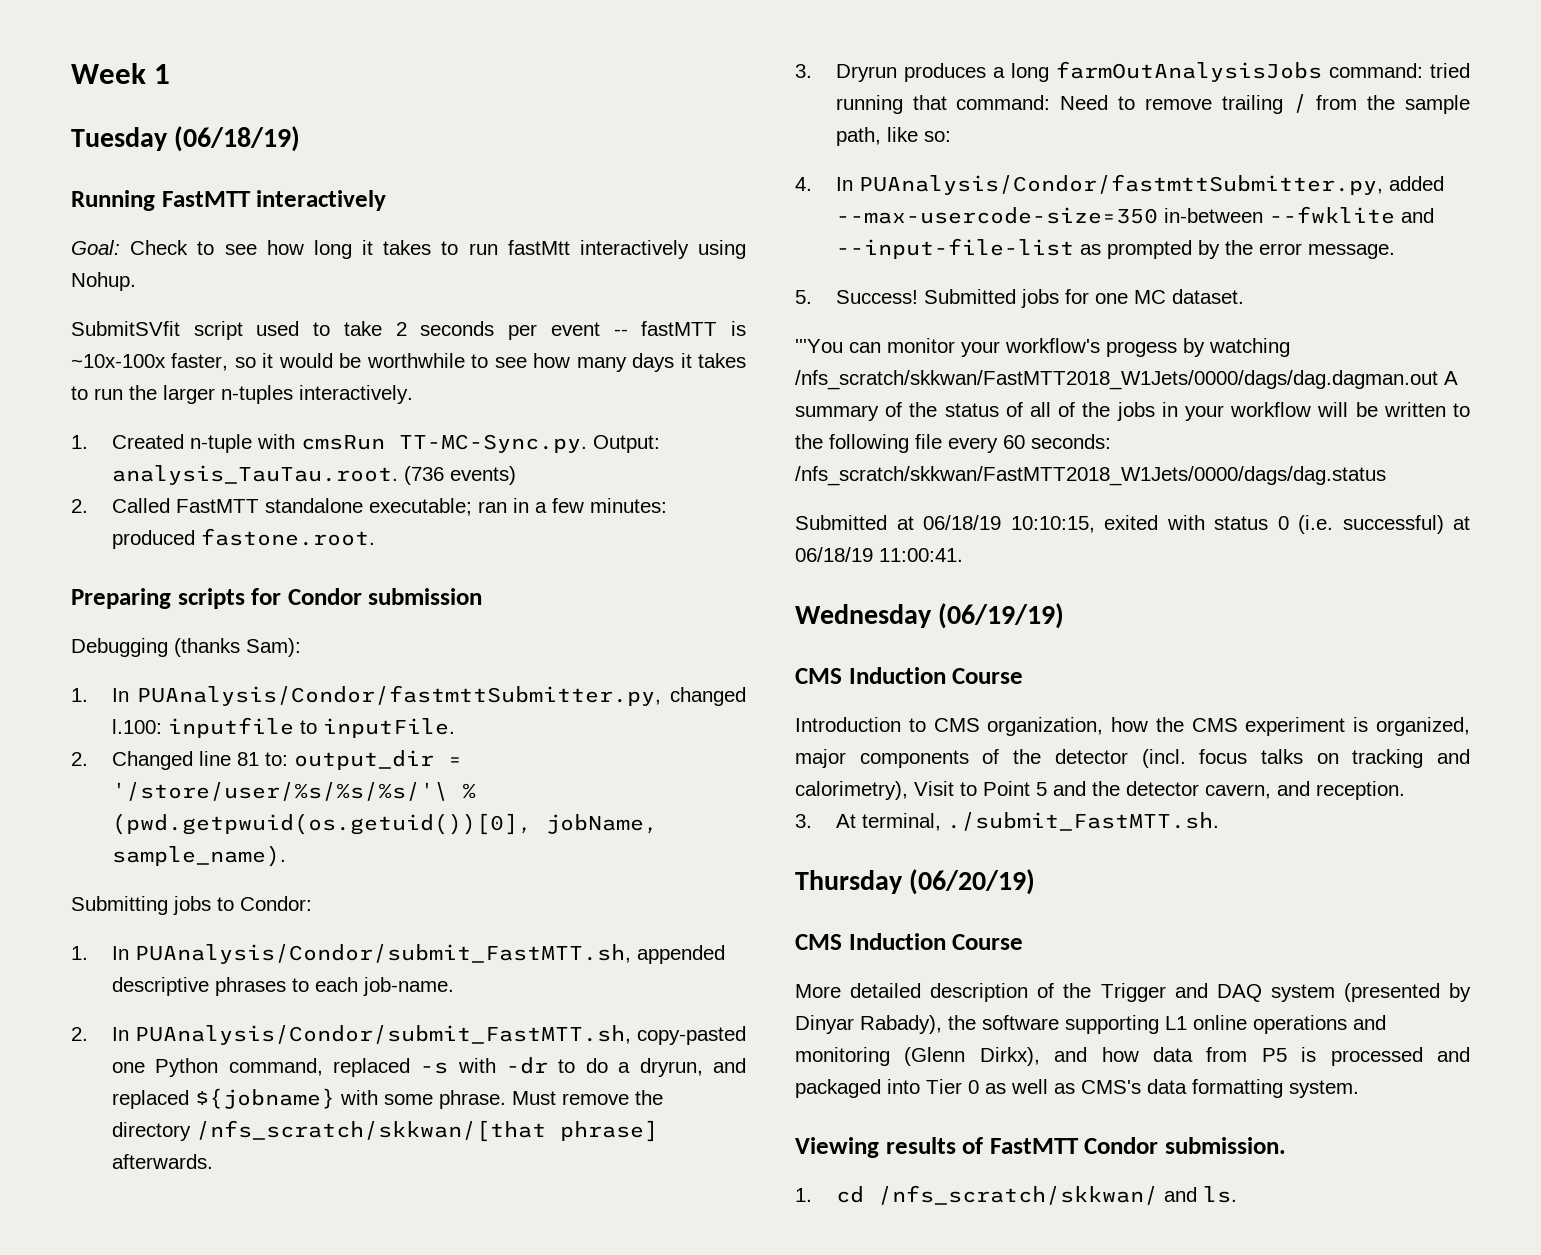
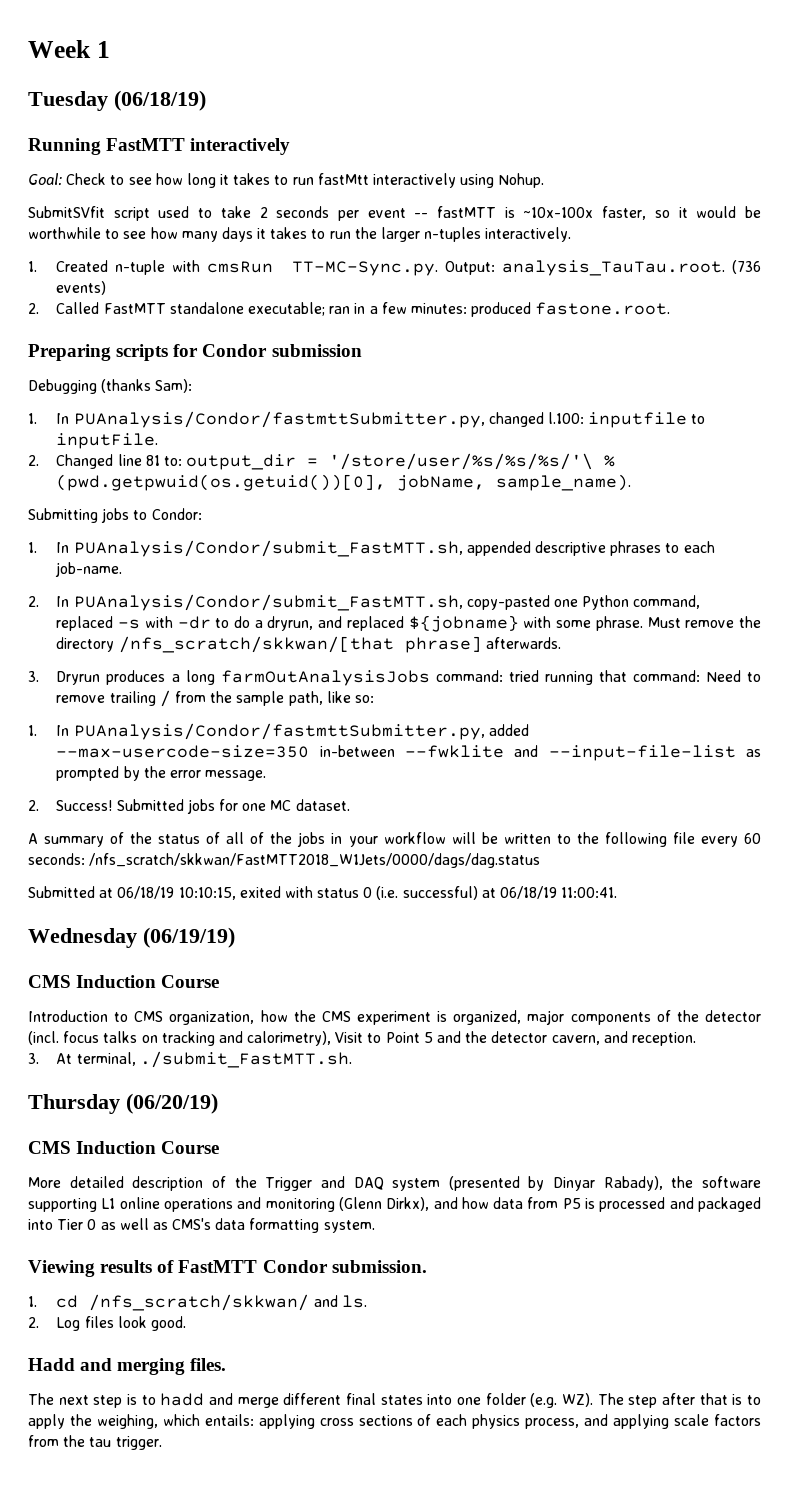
[795,177,812,191] 4. -> [28,725,37,736] 1.
[795,290,812,304] 5. -> [28,800,39,811] 2.
[795,338,1290,357] [795,370,1438,390] '''You can monitor your workflow's progess by watching /nfs_scratch/skkwan/FastMTT2018_W1Jets/0000/dags/dag.dagman.out -> (350, 805) none
(1237, 1194) none -> [28,1316,186,1331] [28,1358,227,1375] [28,1393,761,1408] [28,1414,761,1429] [28,1435,162,1450] // 2. Log files look good. // Hadd and merging files. // The next step is to hadd and merge different final states into one folder (e.g. WZ). The step after that is to apply the weighing, which entails: applying cross sections of each physics process, and applying scale factors from the tau trigger.

